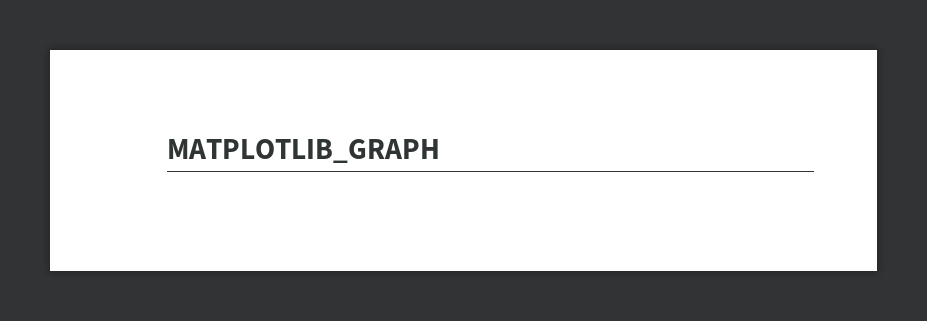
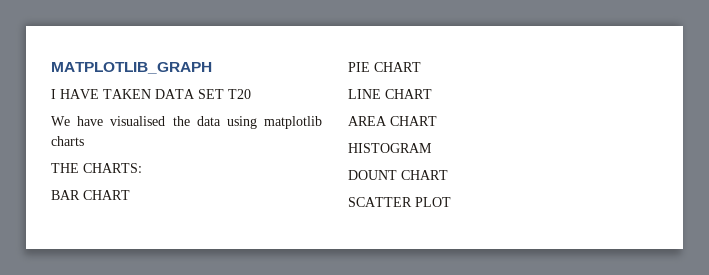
(440, 151) none -> [51,89,251,99] [51,116,322,129] [51,136,84,146] [51,163,142,173] [51,190,130,200] [348,62,421,72] [348,89,432,99] [348,116,437,126] [348,143,432,153] [348,170,448,180] [348,197,451,207] // I HAVE TAKEN DATA SET T20 // We have visualised the data using matplotlib charts // THE CHARTS: // BAR CHART // PIE CHART // LINE CHART // AREA CHART // HISTOGRAM // DOUNT CHART // SCATTER PLOT

